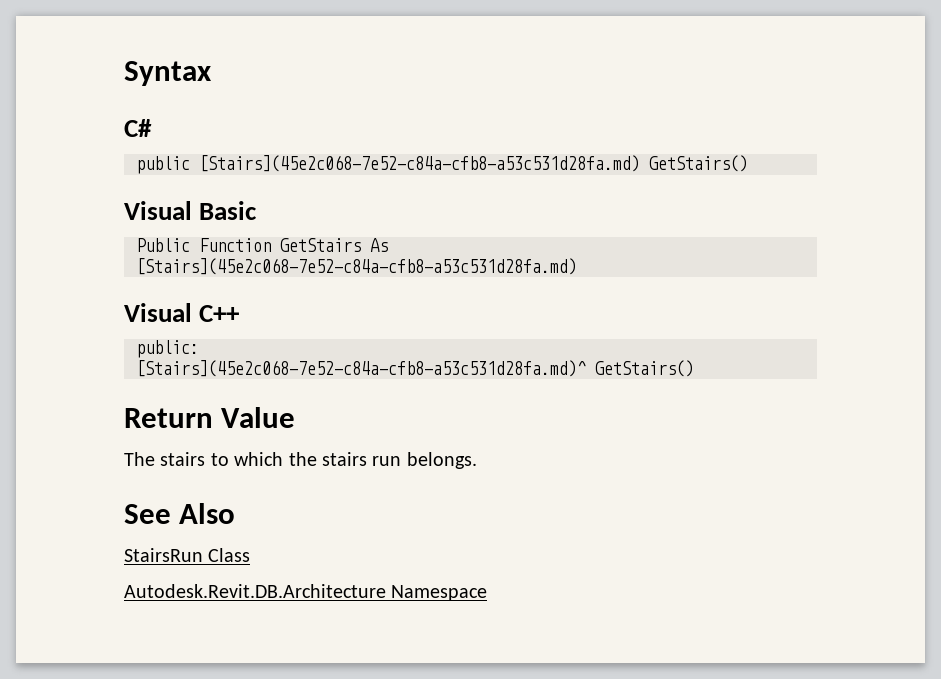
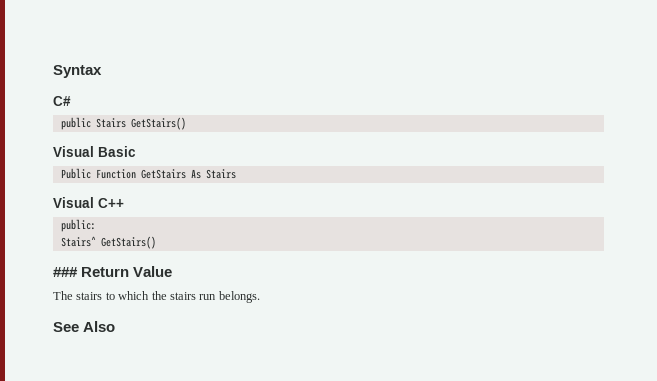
[199,155,640,172] [Stairs](45e2c068-7e52-c84a-cfb8-a53c531d28fa.md) -> [95,118,126,128] Stairs
[136,258,577,275] [Stairs](45e2c068-7e52-c84a-cfb8-a53c531d28fa.md) -> [205,169,236,179] Stairs
[136,360,694,377] [Stairs](45e2c068-7e52-c84a-cfb8-a53c531d28fa.md)^ GetStairs() // -> [60,236,156,249] [53,267,78,277] Stairs^ GetStairs() // ###
[124,548,251,562] [124,584,488,601] // StairsRun Class // Autodesk.Revit.DB.Architecture Namespace -> (116, 326) none

